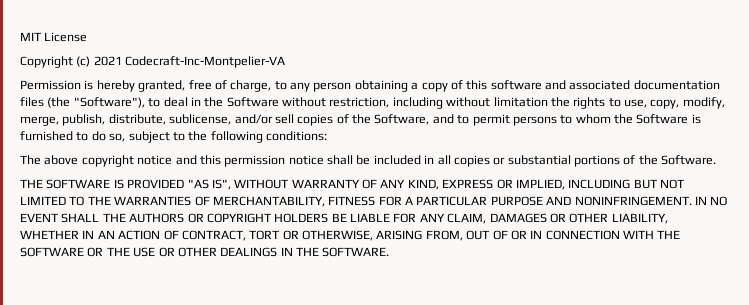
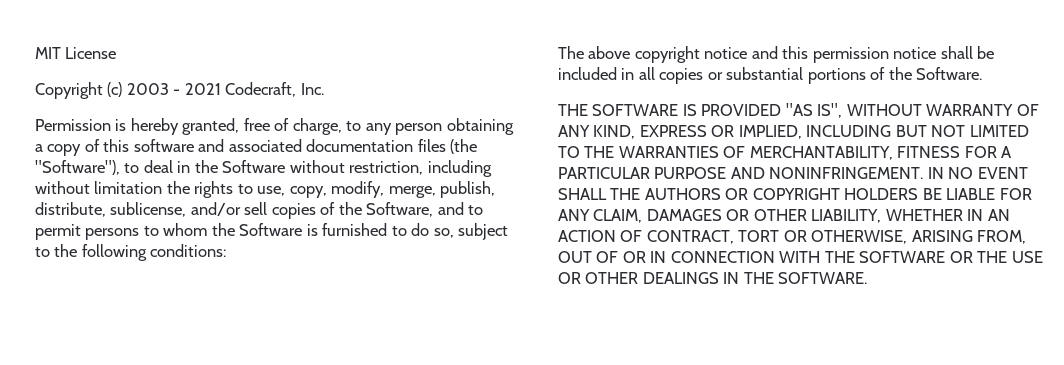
[93,56,286,68] 2021 Codecraft-Inc-Montpelier-VA -> [126,82,324,97] 2003 - 2021 Codecraft, Inc.

